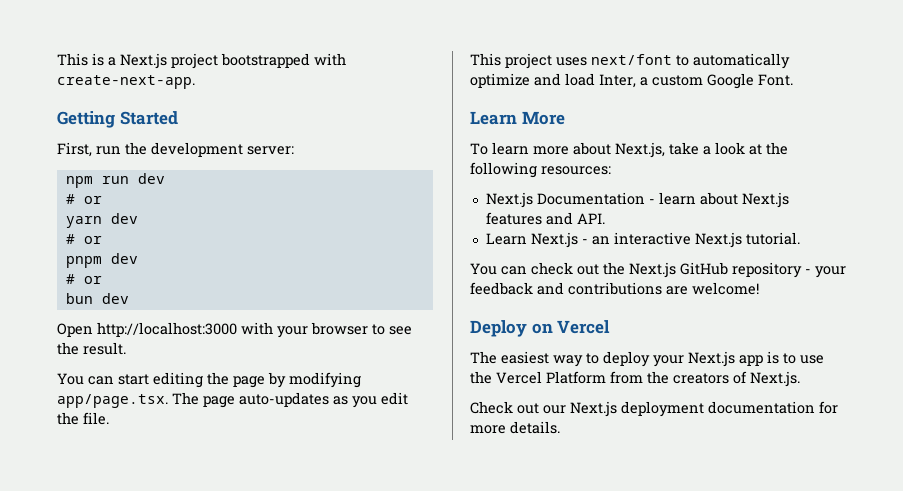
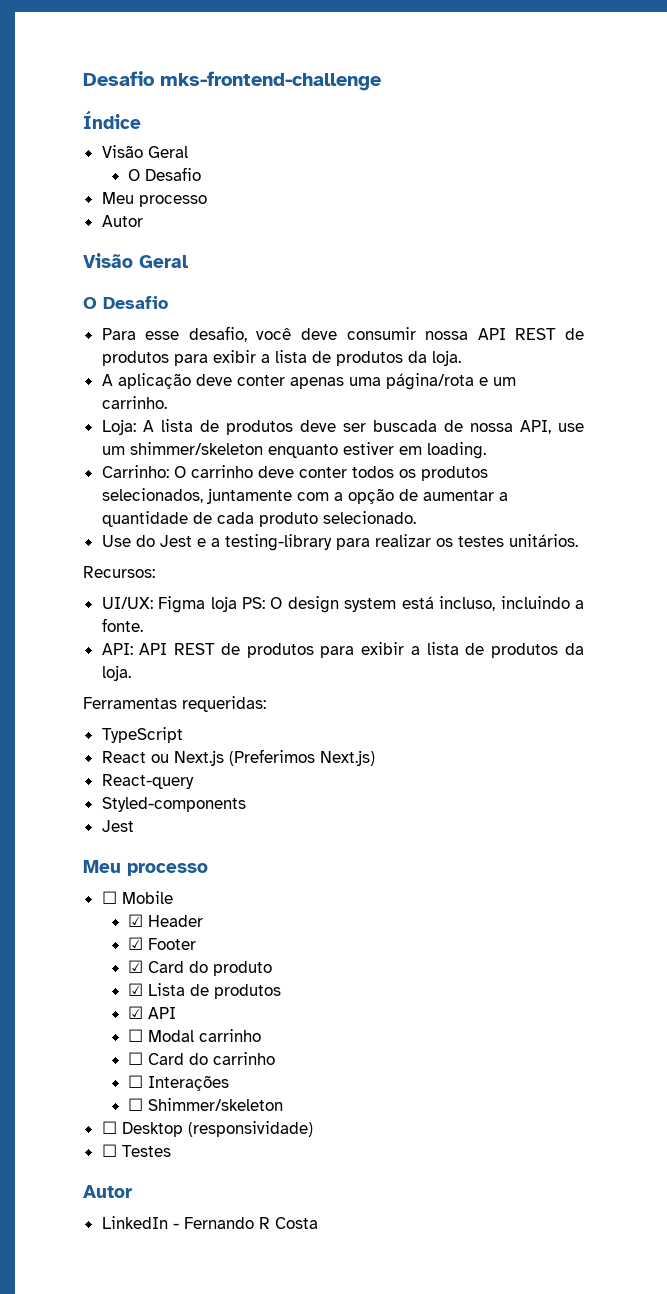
[57,53,346,69] [57,75,195,89] [57,111,178,128] [57,142,294,157] [65,173,165,188] [65,194,102,204] [65,213,138,228] [65,234,102,244] [65,253,138,268] [65,274,102,284] [65,293,129,304] [57,322,412,338] [57,342,126,355] [57,372,361,388] [57,392,408,408] [57,412,109,425] [470,53,790,69] [470,73,793,89] [470,111,565,125] [470,142,788,158] [470,162,611,178] [485,192,789,208] [485,212,605,225] [485,232,800,248] [470,262,846,278] [470,282,759,295] [470,320,611,337] [470,351,824,367] [470,371,800,387] [470,401,838,417] [470,421,560,434] This is a Next.js project bootstrapped with create-next-app. // Getting Started // First, run the development server: // npm run dev // # or // yarn dev // # or // pnpm dev // # or // bun dev // Open http://localhost:3000 with your browser to see the result. // You can start editing the page by modifying app/page.tsx. The page auto-updates as you edit the file. // This project uses next/font to automatically optimize and load Inter, a custom Google Font. // Learn More // To learn more about Next.js, take a look at the following resources: // Next.js Documentation - learn about Next.js features and API. // Learn Next.js - an interactive Next.js tutorial. // You can check out the Next.js GitHub repository - your feedback and contributions are welcome! // Deploy on Vercel // The easiest way to deploy your Next.js app is to use the Vercel Platform from the creators of Next.js. // Check out our Next.js deployment documentation for more details. -> [83,71,381,91] [83,111,141,129] [101,145,188,158] [127,167,201,181] [101,192,207,207] [101,215,143,227] [83,253,188,268] [83,296,168,309] [101,326,585,342] [101,350,461,366] [101,373,516,390] [101,396,167,409] [101,419,584,435] [101,442,486,459] [101,465,488,481] [101,488,508,504] [101,511,416,527] [101,534,578,551] [83,566,155,578] [101,596,584,613] [101,618,143,632] [101,642,584,658] [101,665,131,681] [83,696,266,712] [101,727,183,743] [101,749,375,766] [101,774,194,789] [101,797,246,812] [101,820,134,832] [83,860,208,876] [101,891,173,904] [127,914,203,927] [127,937,196,950] [127,960,272,976] [127,983,281,999] [127,1006,176,1019] [127,1029,261,1042] [127,1052,275,1065] [127,1075,229,1091] [127,1098,283,1111] [101,1121,313,1137] [101,1144,171,1157] [83,1185,132,1198] [101,1216,318,1229] Desafio mks-frontend-challenge // Índice // Visão Geral // O Desafio // Meu processo // Autor // Visão Geral // O Desafio // Para esse desafio, você deve consumir nossa API REST de produtos para exibir a lista de produtos da loja. // A aplicação deve conter apenas uma página/rota e um carrinho. // Loja: A lista de produtos deve ser buscada de nossa API, use um shimmer/skeleton enquanto estiver em loading. // Carrinho: O carrinho deve conter todos os produtos selecionados, juntamente com a opção de aumentar a quantidade de cada produto selecionado. // Use do Jest e a testing-library para realizar os testes unitários. // Recursos: // UI/UX: Figma loja PS: O design system está incluso, incluindo a fonte. // API: API REST de produtos para exibir a lista de produtos da loja. // Ferramentas requeridas: // TypeScript // React ou Next.js (Preferimos Next.js) // React-query // Styled-components // Jest // Meu processo // ☐ Mobile // ☑ Header // ☑ Footer // ☑ Card do produto // ☑ Lista de produtos // ☑ API // ☐ Modal carrinho // ☐ Card do carrinho // ☐ Interações // ☐ Shimmer/skeleton // ☐ Desktop (responsividade) // ☐ Testes // Autor // LinkedIn - Fernando R Costa

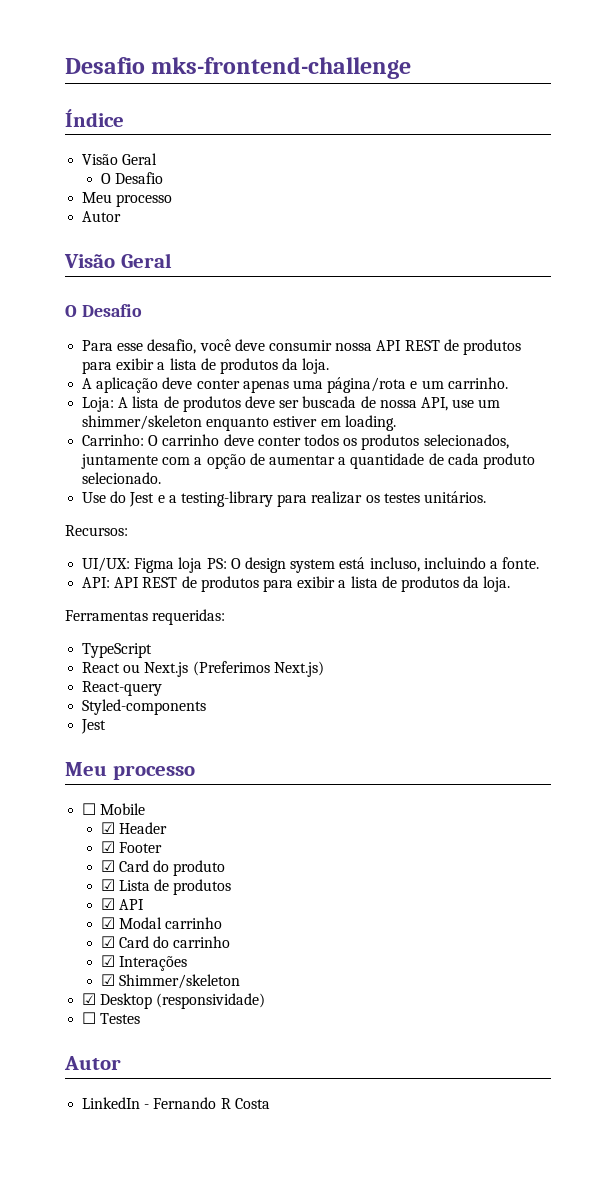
[127,1029,143,1042] ☐ -> [100,917,115,929] ☑
[127,1052,143,1065] ☐ -> [100,936,115,948] ☑
[127,1075,143,1088] ☐ -> [100,955,115,967] ☑
[127,1098,143,1111] ☐ -> [100,974,115,986] ☑
[101,1121,117,1134] ☐ -> [82,993,97,1005] ☑

